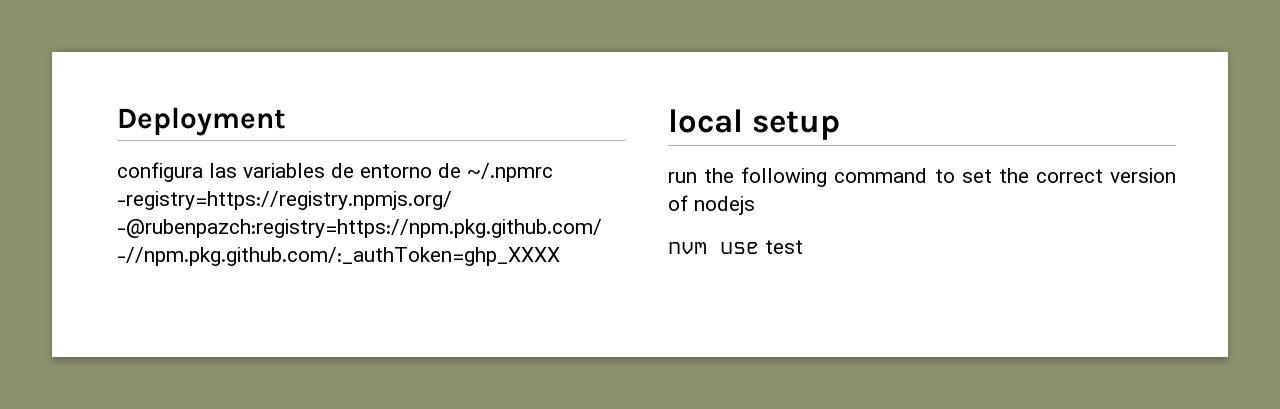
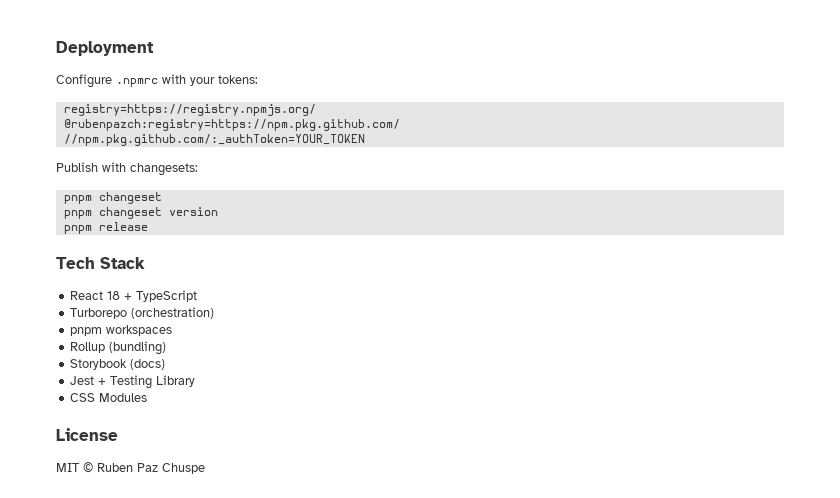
[117,162,553,182] [117,191,452,210] [117,219,602,238] [117,247,560,266] [668,109,840,140] [668,167,1176,187] [668,195,755,215] [668,240,803,254] configura las variables de entorno de ~/.npmrc -registry=https://registry.npmjs.org/ -@rubenpazch:registry=https://npm.pkg.github.com/ -//npm.pkg.github.com/:_authToken=ghp_XXXX // local setup // run the following command to set the correct version of nodejs // nvm use test -> [56,74,258,88] [63,104,316,116] [63,119,400,131] [63,134,365,146] [56,162,198,176] [63,192,162,204] [63,207,218,219] [63,222,148,234] [56,257,145,269] [70,290,198,302] [70,307,215,319] [70,325,173,336] [70,341,167,355] [70,359,166,370] [70,375,196,389] [70,393,148,402] [56,428,118,441] [56,462,205,474] Configure .npmrc with your tokens: // registry=https://registry.npmjs.org/ // @rubenpazch:registry=https://npm.pkg.github.com/ // //npm.pkg.github.com/:_authToken=YOUR_TOKEN // Publish with changesets: // pnpm changeset // pnpm changeset version // pnpm release // Tech Stack // React 18 + TypeScript // Turborepo (orchestration) // pnpm workspaces // Rollup (bundling) // Storybook (docs) // Jest + Testing Library // CSS Modules // License // MIT © Ruben Paz Chuspe

